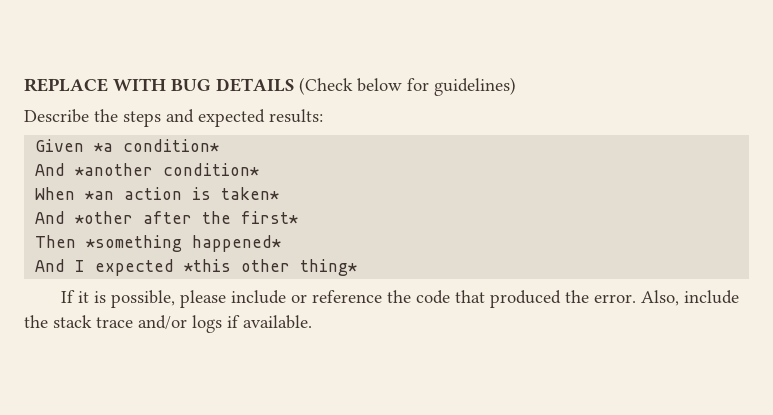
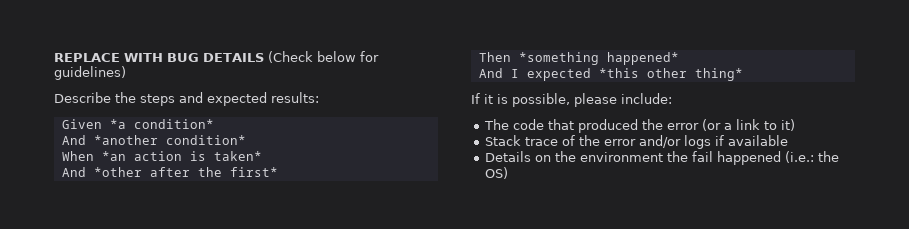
[230,290,739,308] [24,315,312,333] include or reference the code that produced the error. Also, include the stack trace and/or logs if available. -> [621,93,672,104] [483,119,795,133] [484,135,788,149] [484,151,839,165] [484,167,508,179] include: // The code that produced the error (or a link to it) // Stack trace of the error and/or logs if available // Details on the environment the fail happened (i.e.: the OS)

